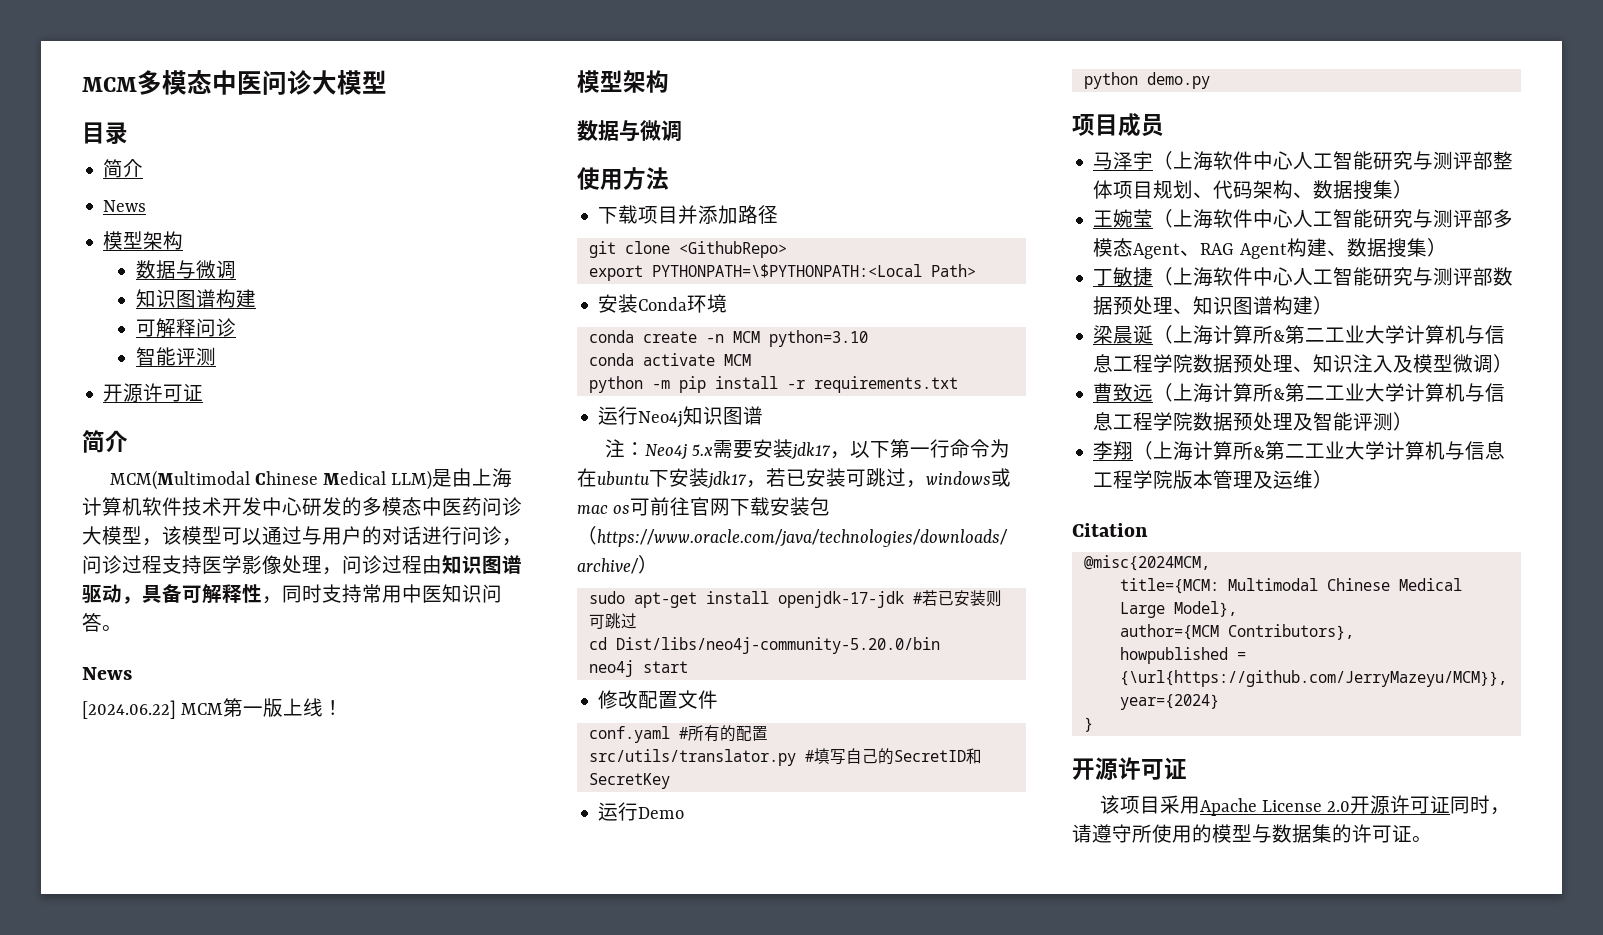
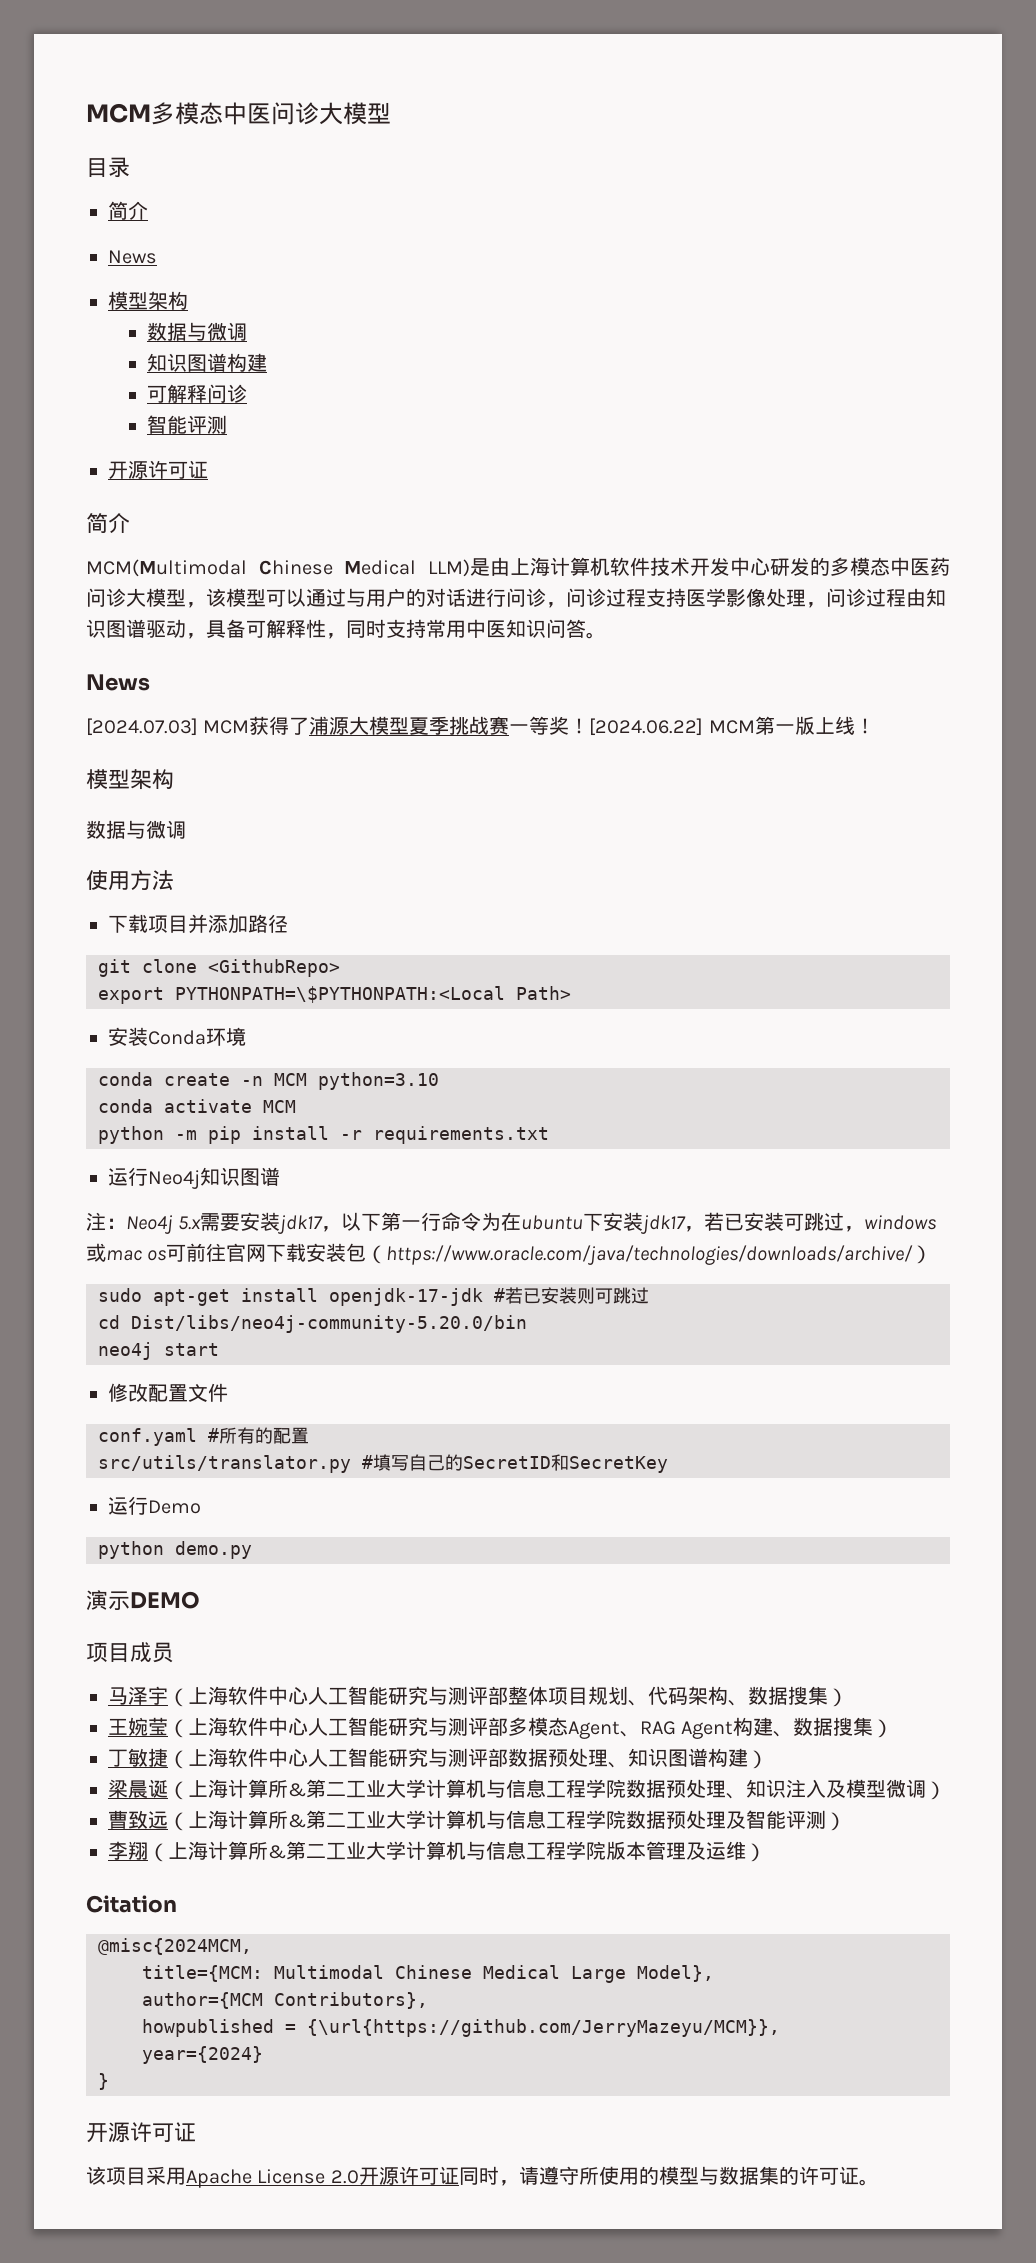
(132, 673) none -> [86,716,590,736] [2024.07.03] MCM获得了浦源大模型夏季挑战赛一等奖！
(1210, 80) none -> [86,1590,200,1611] // 演示DEMO

